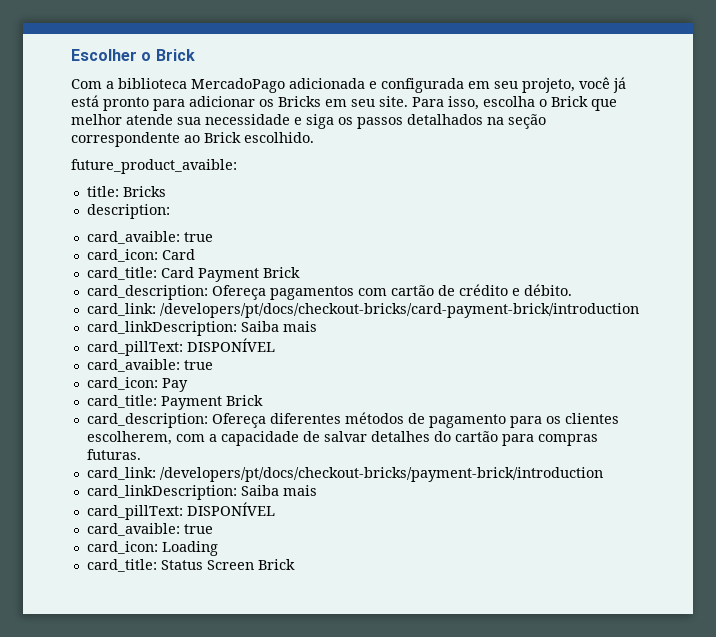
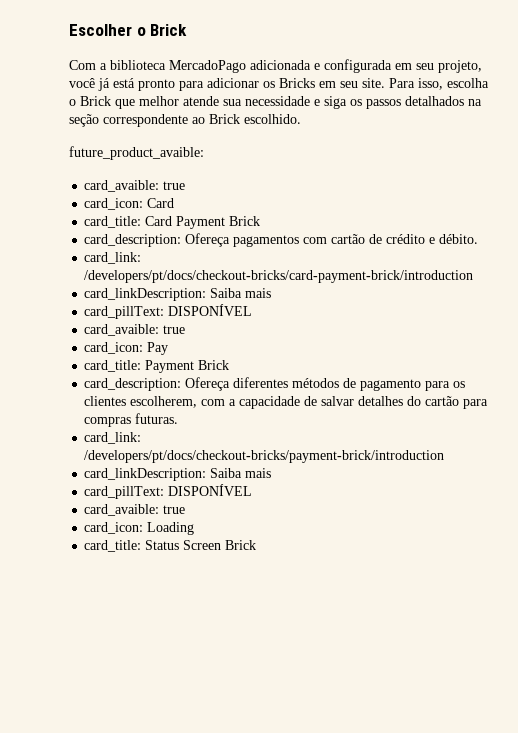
[86,186,166,197] [86,204,170,219] // title: Bricks // description: -> (204, 153) none

